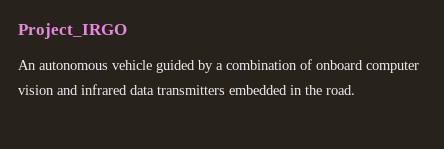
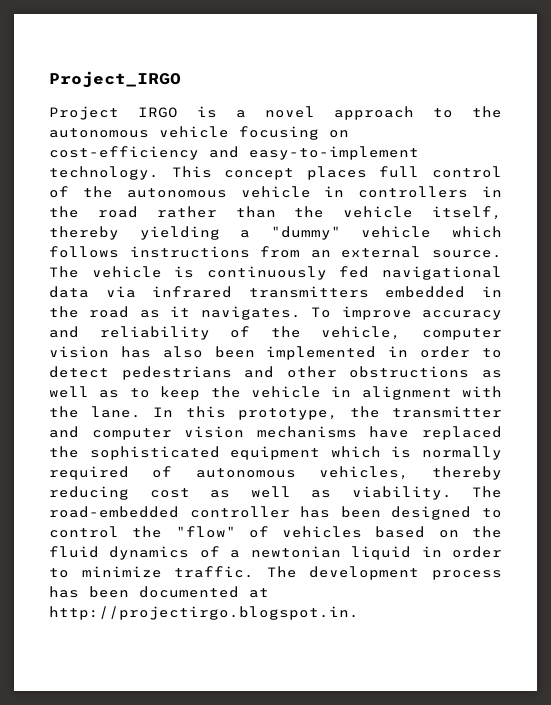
[18,59,419,73] [18,84,355,95] An autonomous vehicle guided by a combination of onboard computer vision and infrared data transmitters embedded in the road. -> [49,106,502,120] [49,126,349,140] [49,146,419,160] [49,166,503,180] [49,186,502,198] [49,206,502,220] [49,226,502,240] [49,246,503,258] [49,266,502,280] [49,286,502,298] [49,306,502,320] [49,326,502,340] [49,346,502,360] [49,366,502,380] [49,386,502,400] [49,406,502,420] [49,426,502,440] [49,446,503,460] [49,466,502,480] [49,486,502,500] [49,506,503,520] [49,526,502,538] [49,546,502,560] [49,566,502,580] [49,586,269,598] [49,606,359,620] Project IRGO is a novel approach to the autonomous vehicle focusing on cost-efficiency and easy-to-implement technology. This concept places full control of the autonomous vehicle in controllers in the road rather than the vehicle itself, thereby yielding a "dummy" vehicle which follows instructions from an external source. The vehicle is continuously fed navigational data via infrared transmitters embedded in the road as it navigates. To improve accuracy and reliability of the vehicle, computer vision has also been implemented in order to detect pedestrians and other obstructions as well as to keep the vehicle in alignment with the lane. In this prototype, the transmitter and computer vision mechanisms have replaced the sophisticated equipment which is normally required of autonomous vehicles, thereby reducing cost as well as viability. The road-embedded controller has been designed to control the "flow" of vehicles based on the fluid dynamics of a newtonian liquid in order to minimize traffic. The development process has been documented at http://projectirgo.blogspot.in.

